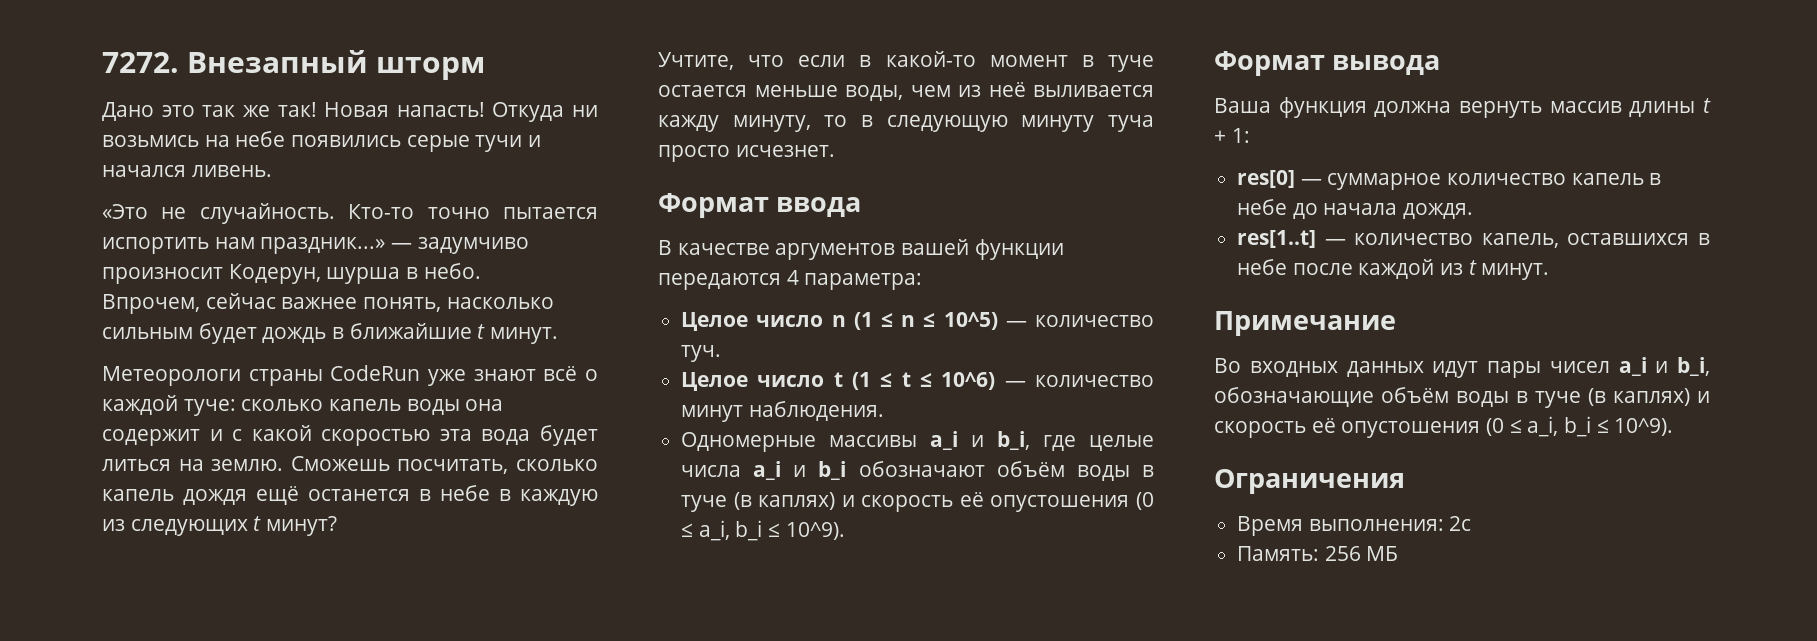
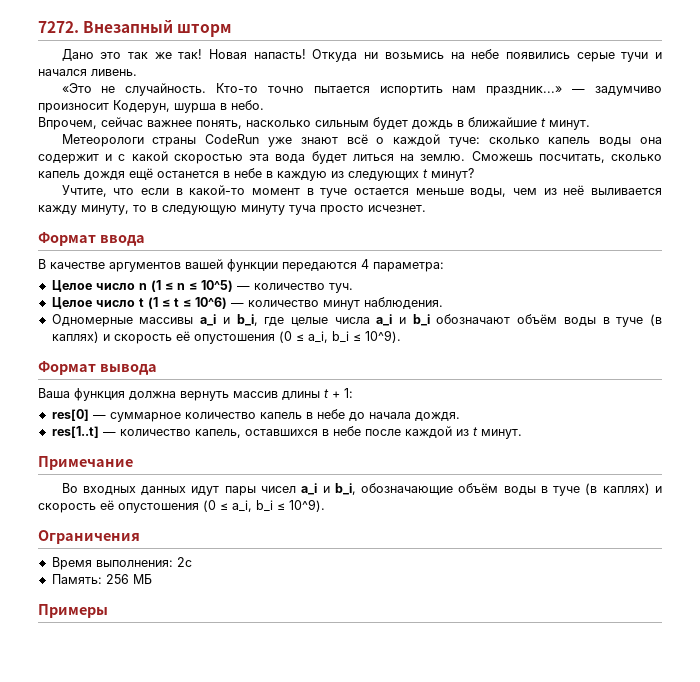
(1399, 553) none -> [38,604,108,618] // Примеры

